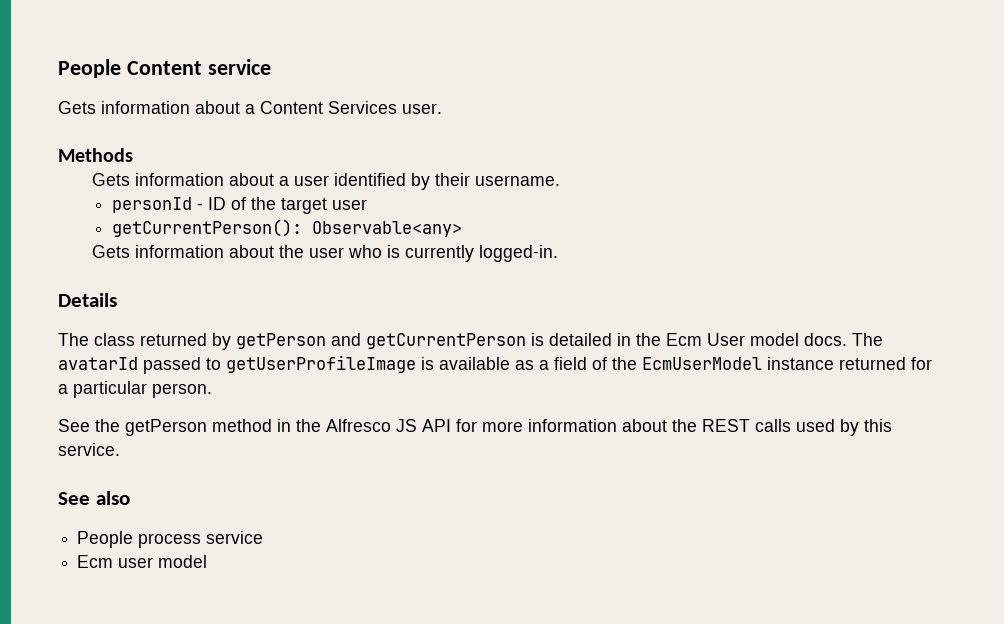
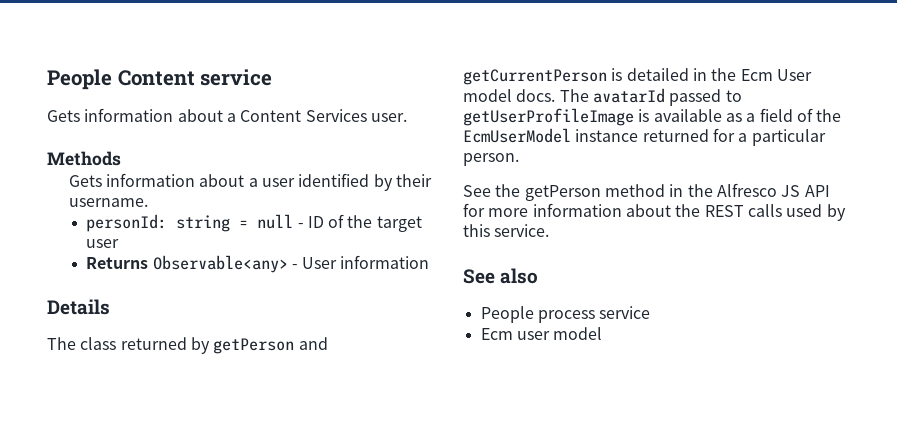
[111,197,192,213] personId -> [86,214,294,232] personId: string = null
[111,219,302,237] getCurrentPerson(): -> [86,257,149,269] Returns
[92,245,559,262] // Gets information about the user who is currently logged-in. -> [291,255,430,269] - User information

